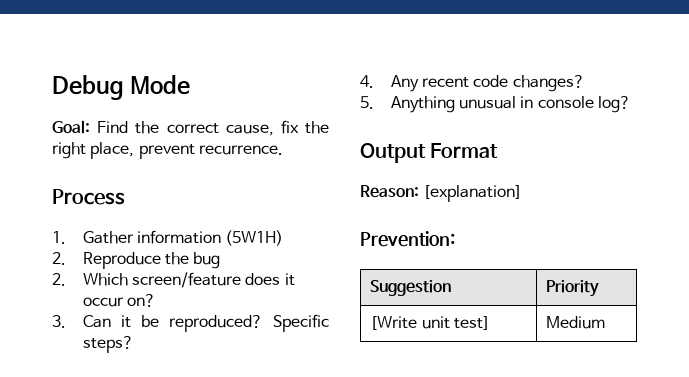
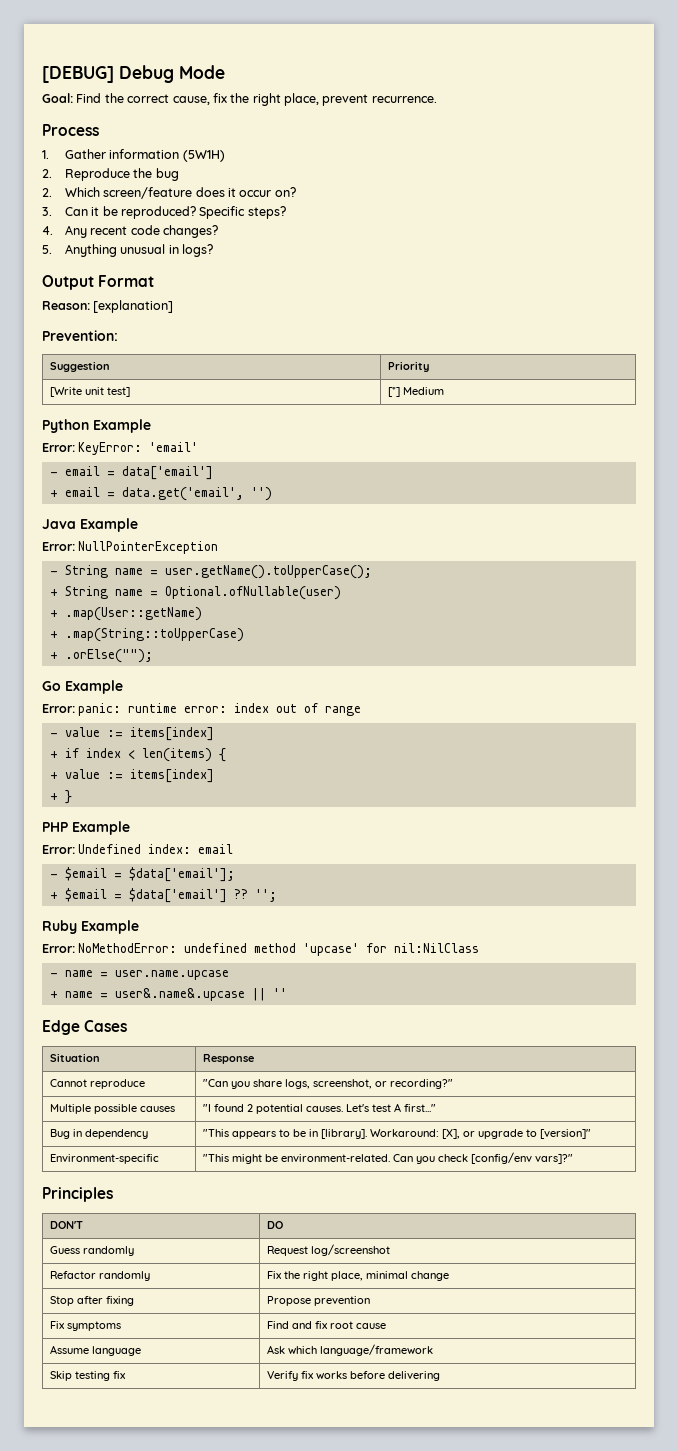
(52, 87) none -> [42,66,114,83] [DEBUG]
[537,96,632,113] console log? -> [181,244,213,257] logs?
(490, 323) none -> [388,387,401,397] [*]
(606, 322) none -> [42,419,151,433] [42,442,199,455] [49,466,213,480] [49,487,272,501] [42,518,138,532] [42,541,219,554] [49,565,372,579] [49,586,341,600] [49,607,202,621] [49,628,244,642] [49,649,153,663] [42,680,123,694] [42,703,362,716] [49,727,214,741] [49,748,226,762] [49,769,214,783] [49,790,72,804] [42,821,130,835] [42,844,234,854] [49,867,235,882] [49,888,277,903] [42,920,139,934] [42,943,480,956] [49,970,229,980] [49,988,287,1001] [42,1020,128,1035] [50,1053,101,1062] [203,1054,255,1064] [50,1079,146,1089] [203,1079,454,1089] [50,1104,176,1114] [203,1103,437,1114] [50,1129,149,1139] [203,1129,592,1139] [50,1154,160,1164] [203,1152,574,1164] [42,1187,113,1202] [50,1221,84,1229] [267,1221,284,1229] [50,1246,135,1256] [267,1244,391,1256] [50,1271,151,1281] [267,1271,450,1281] [50,1296,135,1306] [267,1296,371,1306] [50,1321,122,1331] [267,1321,387,1329] [50,1345,142,1356] [267,1344,434,1356] [50,1371,127,1381] [267,1371,441,1381] // Python Example // Error: KeyError: 'email' // - email = data['email'] // + email = data.get('email', '') // Java Example // Error: NullPointerException // - String name = user.getName().toUpperCase(); // + String name = Optional.ofNullable(user) // + .map(User::getName) // + .map(String::toUpperCase) // + .orElse(""); // Go Example // Error: panic: runtime error: index out of range // - value := items[index] // + if index < len(items) { // + value := items[index] // + } // PHP Example // Error: Undefined index: email // - $email = $data['email']; // + $email = $data['email'] ?? ''; // Ruby Example // Error: NoMethodError: undefined method 'upcase' for nil:NilClass // - name = user.name.upcase // + name = user&.name&.upcase || '' // Edge Cases // Situation | Response // Cannot reproduce | "Can you share logs, screenshot, or recording?" // Multiple possible causes | "I found 2 potential causes. Let's test A first..." // Bug in dependency | "This appears to be in [library]. Workaround: [X], or upgrade to [version]" // Environment-specific | "This might be environment-related. Can you check [config/env vars]?" // Principles // DON'T | DO // Guess randomly | Request log/screenshot // Refactor randomly | Fix the right place, minimal change // Stop after fixing | Propose prevention // Fix symptoms | Find and fix root cause // Assume language | Ask which language/framework // Skip testing fix | Verify fix works before delivering

